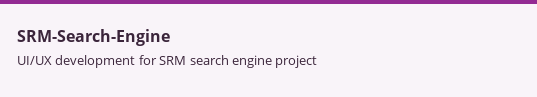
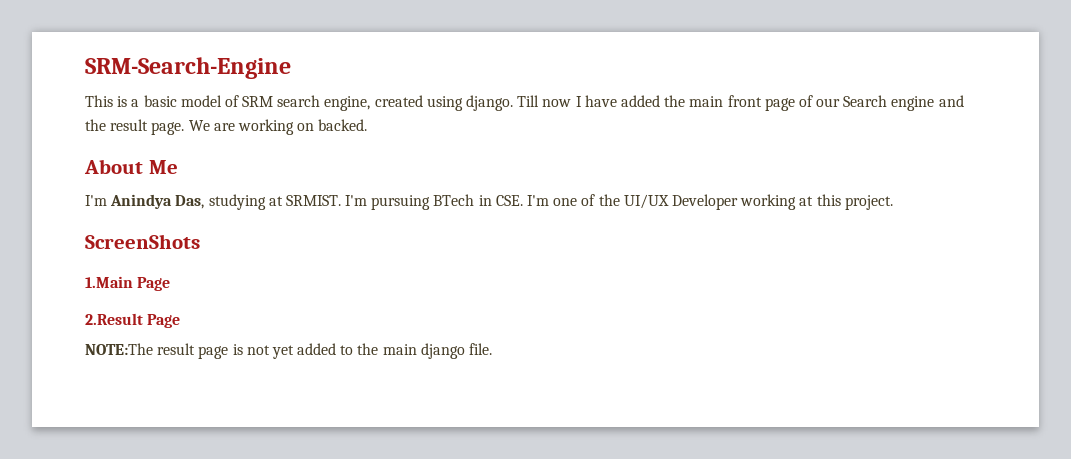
[17,55,318,68] UI/UX development for SRM search engine project -> [85,95,964,111] [85,119,368,135] [84,159,178,174] [85,194,893,210] [85,234,200,249] [85,276,171,291] [85,313,181,328] [85,343,493,359] This is a basic model of SRM search engine, created using django. Till now I have added the main front page of our Search engine and the result page. We are working on backed. // About Me // I'm Anindya Das, studying at SRMIST. I'm pursuing BTech in CSE. I'm one of the UI/UX Developer working at this project. // ScreenShots // 1.Main Page // 2.Result Page // NOTE:The result page is not yet added to the main django file.

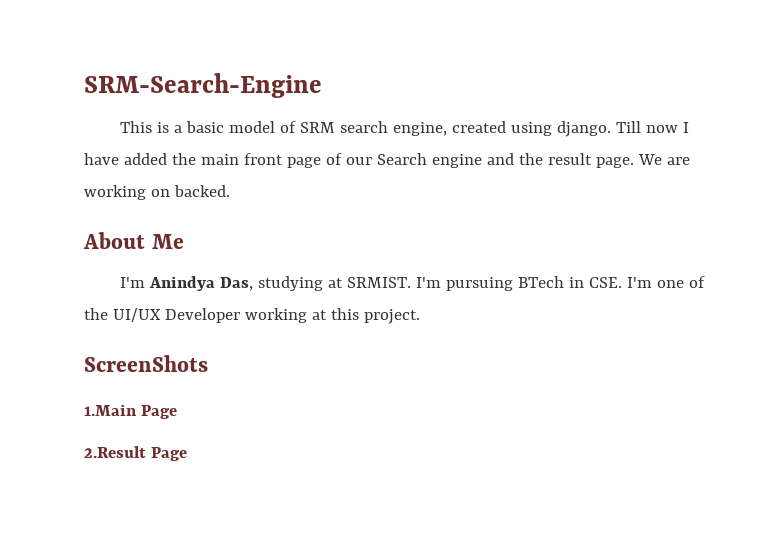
[85,343,493,359] // NOTE:The result page is not yet added to the main django file. -> (187, 454) none

